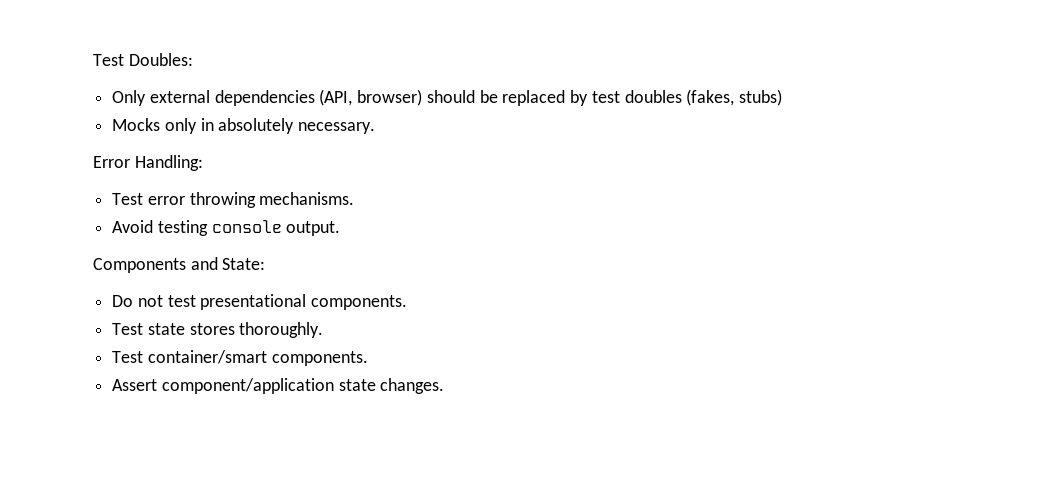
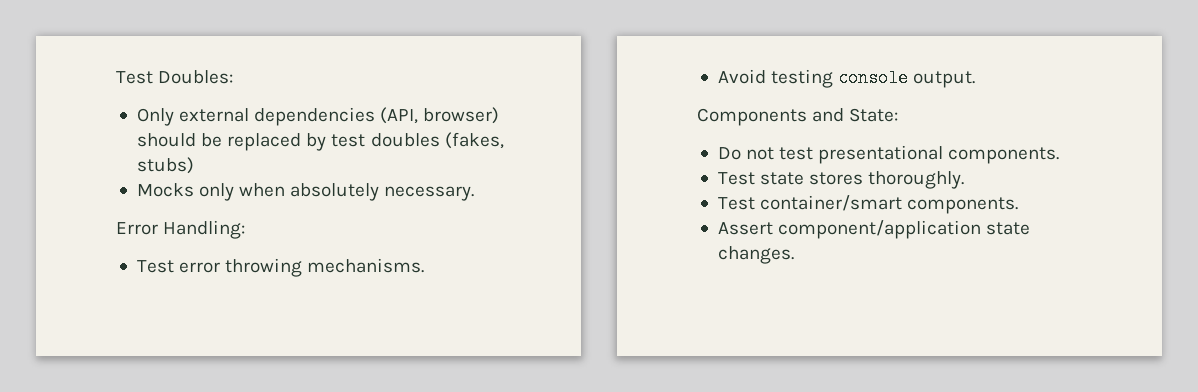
[200,118,214,131] in -> [239,183,286,197] when

